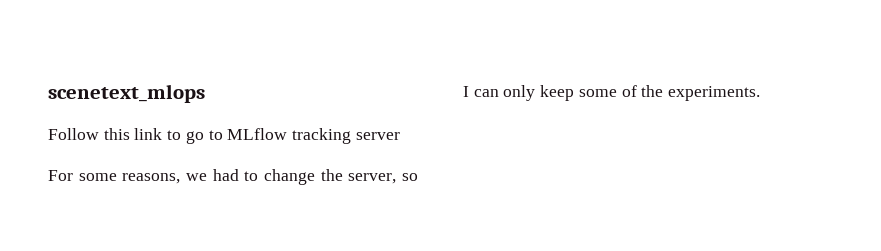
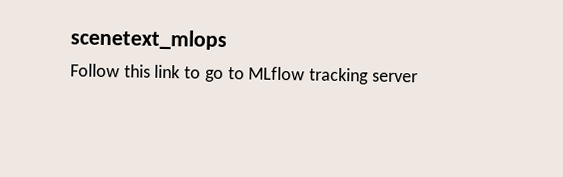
[48,169,418,185] [463,85,761,101] // For some reasons, we had to change the server, so I can only keep some of the experiments. -> (418, 77) none

